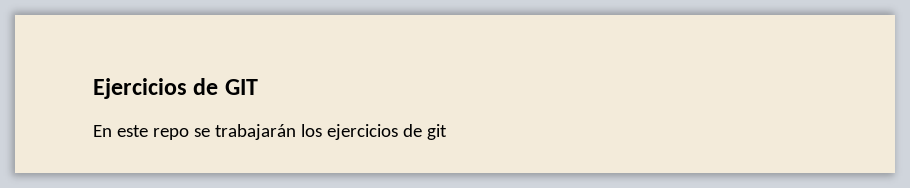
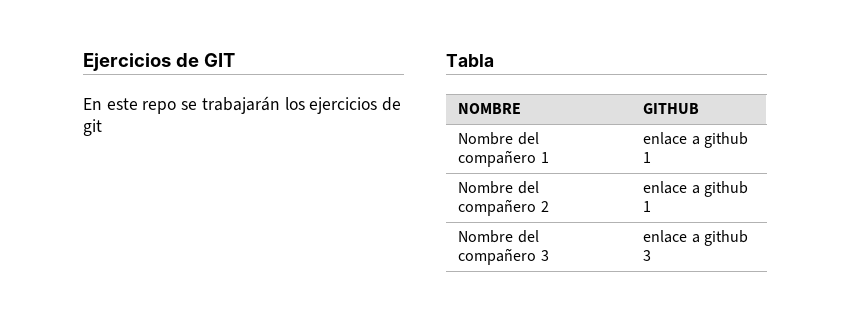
(447, 132) none -> [446,54,494,67] [458,103,522,114] [643,103,700,114] [458,132,539,145] [458,150,549,167] [643,132,748,148] [643,152,652,163] [458,181,539,194] [458,199,549,216] [643,181,748,197] [643,201,652,212] [458,230,539,243] [458,248,549,265] [643,230,748,246] [643,250,652,261] // Tabla // NOMBRE | GITHUB // Nombre del compañero 1 | enlace a github 1 // Nombre del compañero 2 | enlace a github 1 // Nombre del compañero 3 | enlace a github 3

